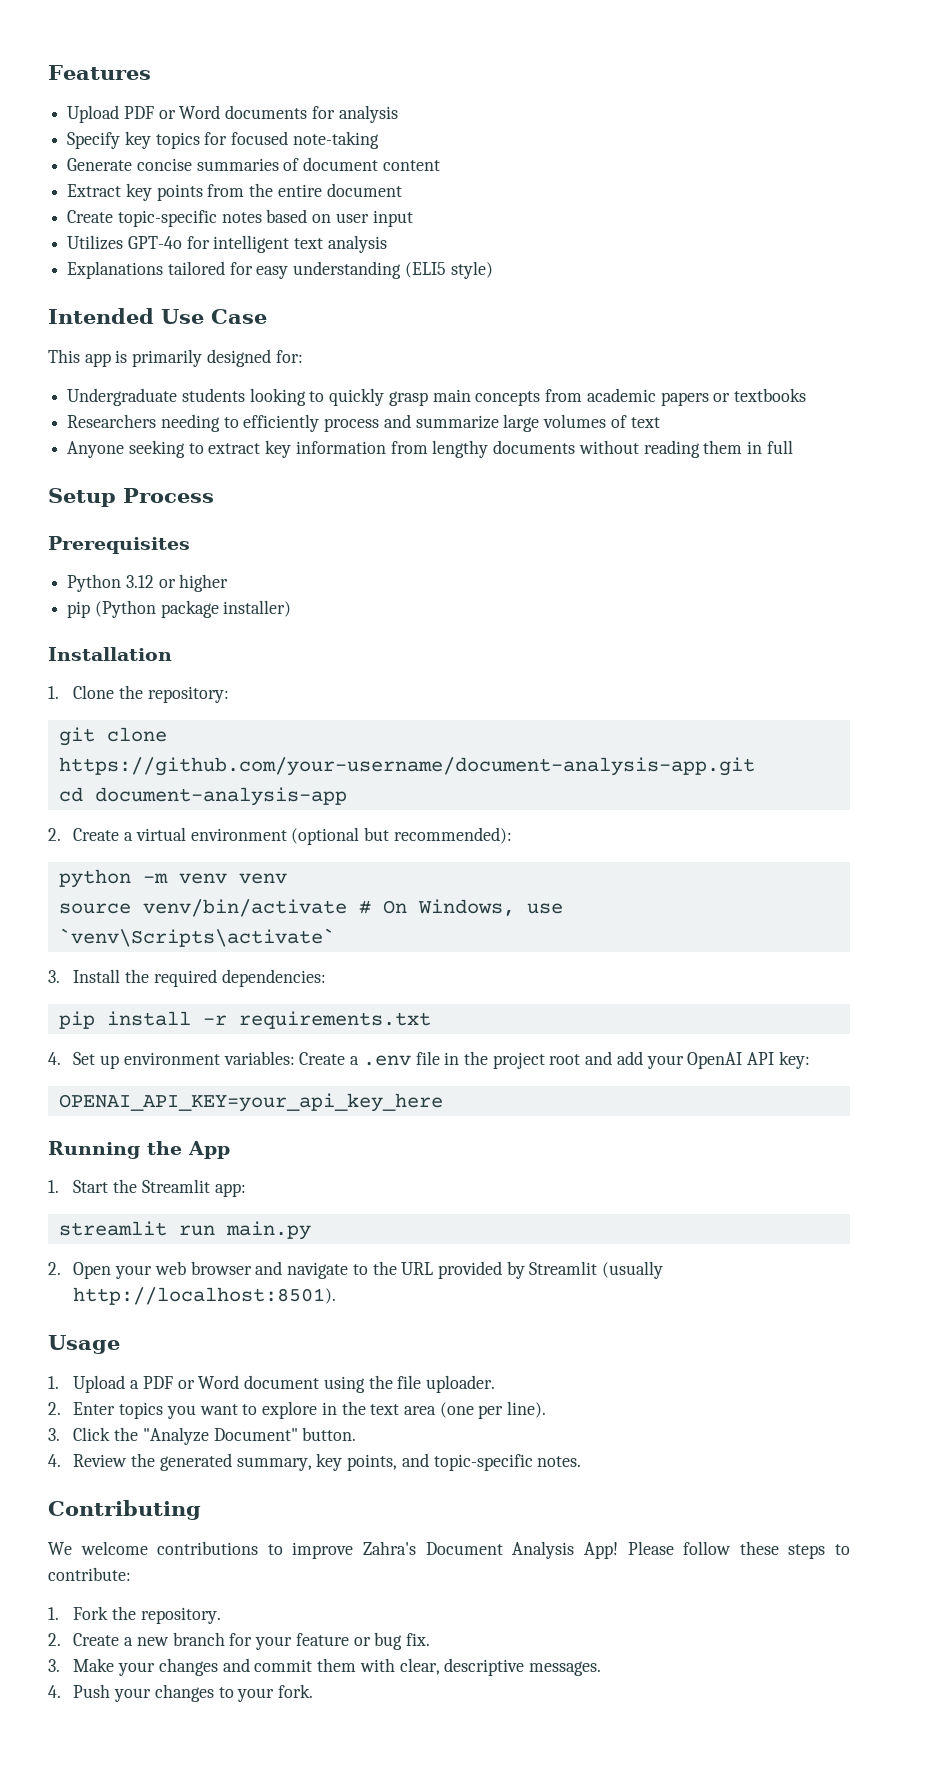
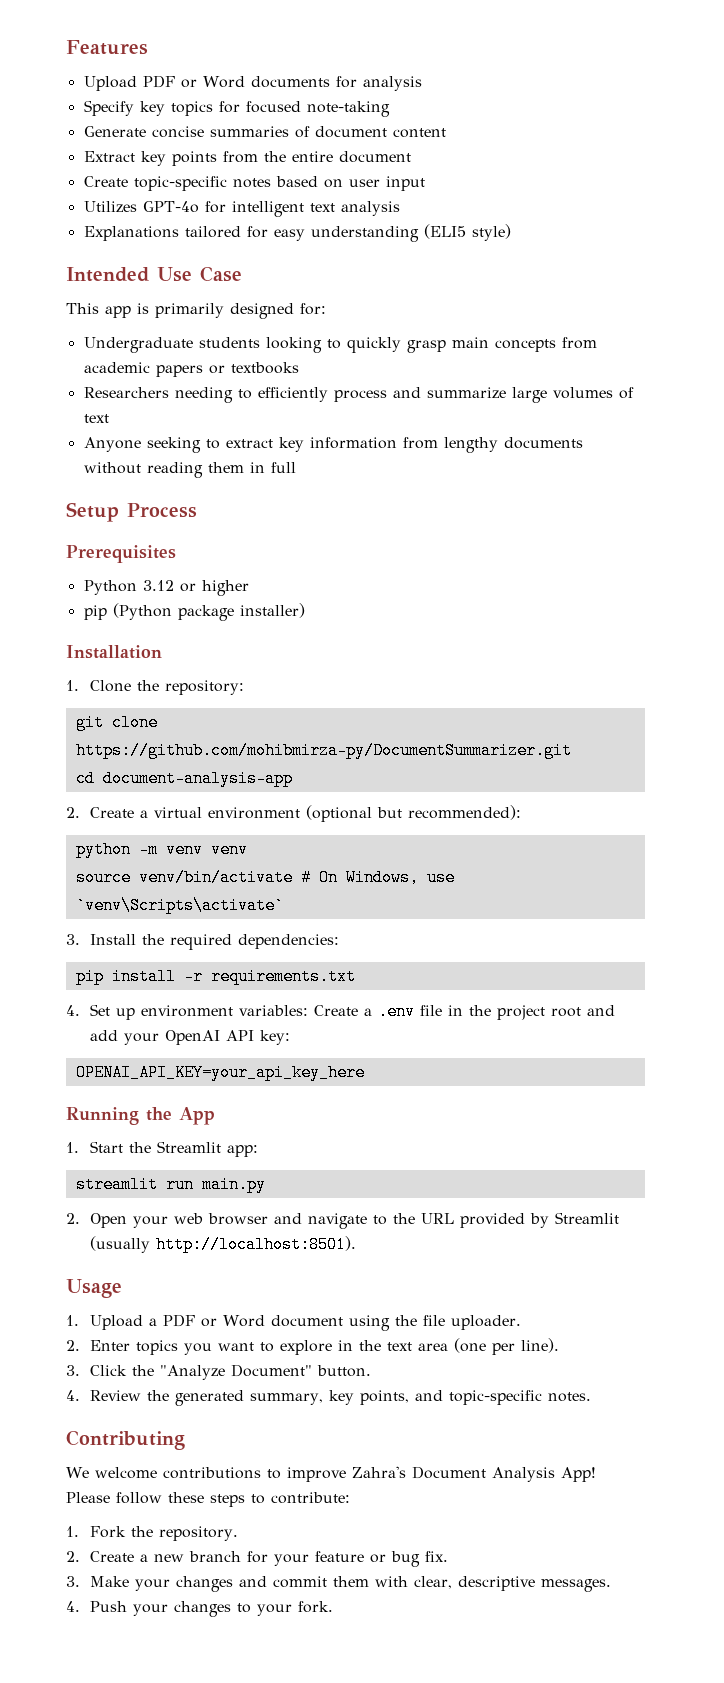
[58,757,755,776] https://github.com/your-username/document-analysis-app.git -> [75,742,572,759] https://github.com/mohibmirza-py/DocumentSummarizer.git

